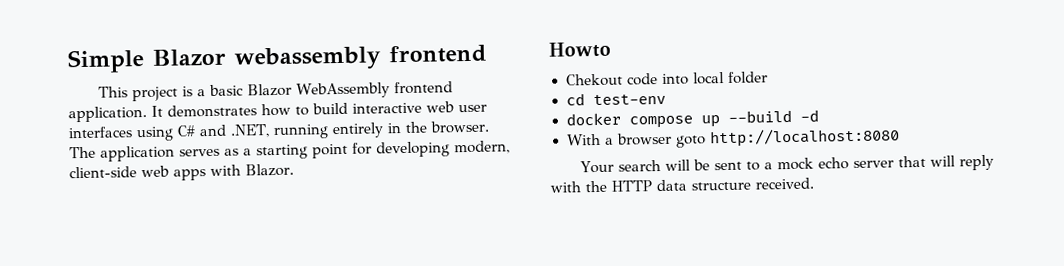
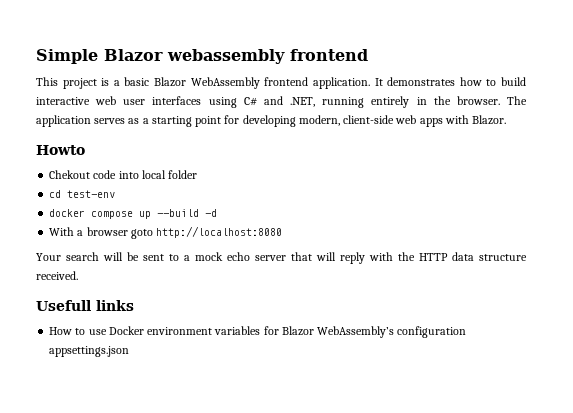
(814, 183) none -> [36,300,134,311] [49,326,467,338] [49,346,130,357] // Usefull links // How to use Docker environment variables for Blazor WebAssembly’s configuration appsettings.json

